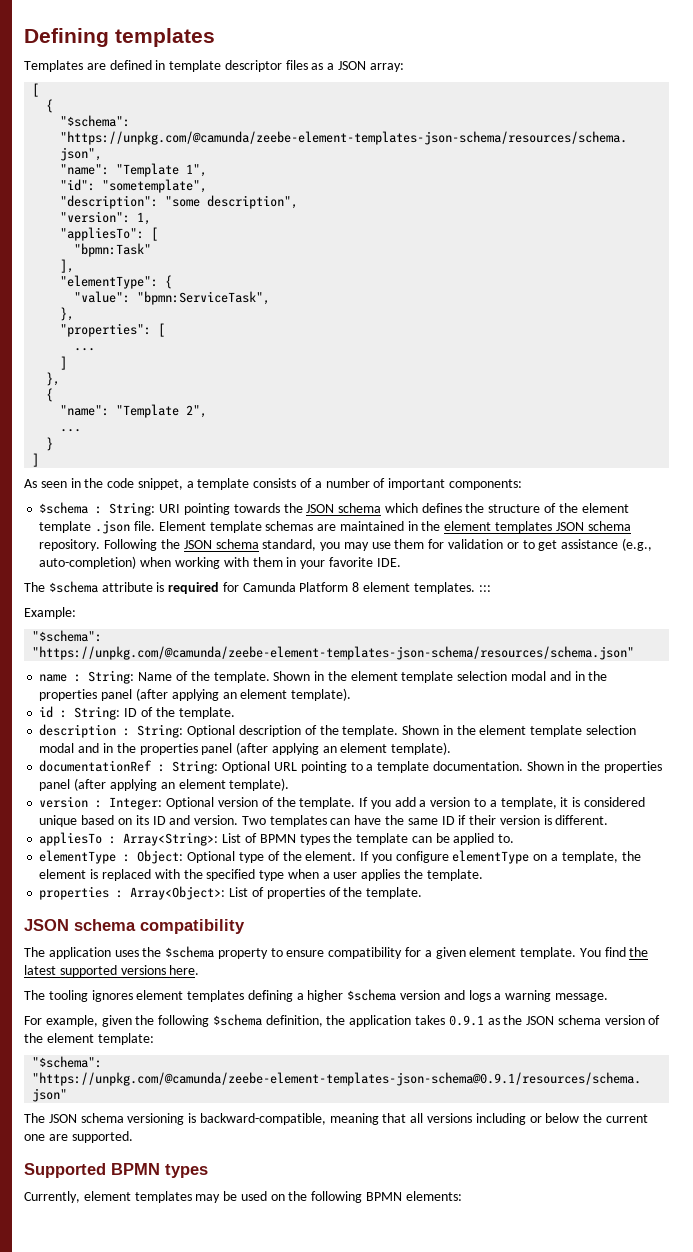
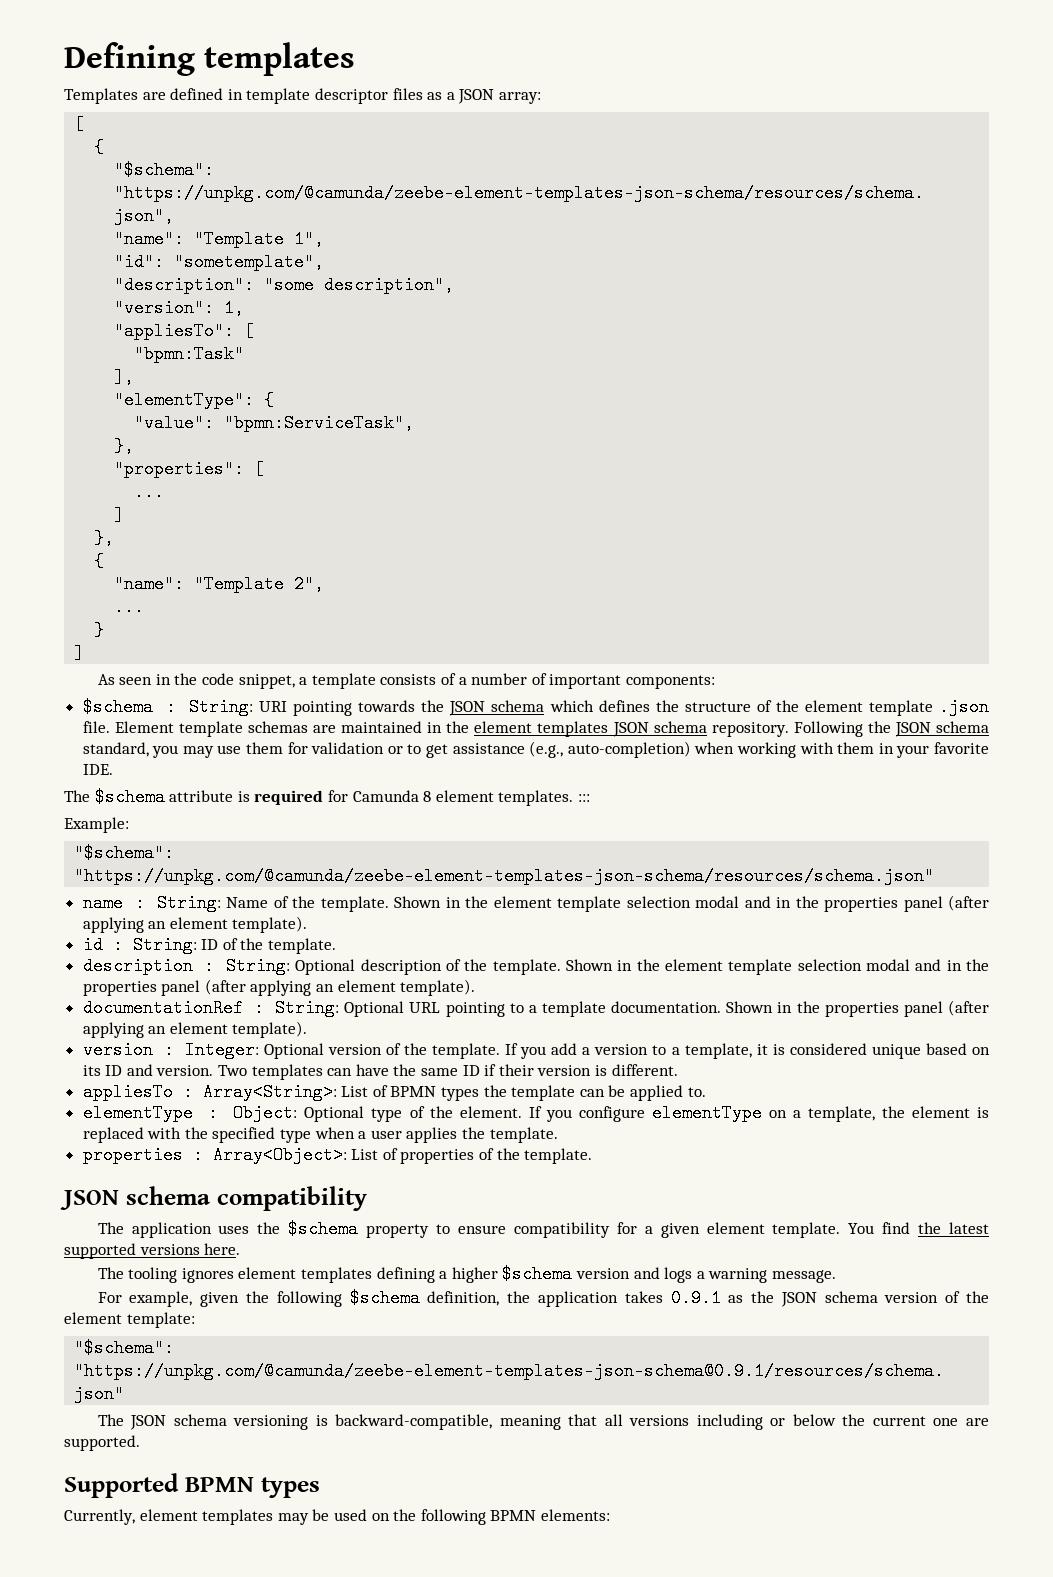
[299,582,349,592] Platform -> (419, 796) none

